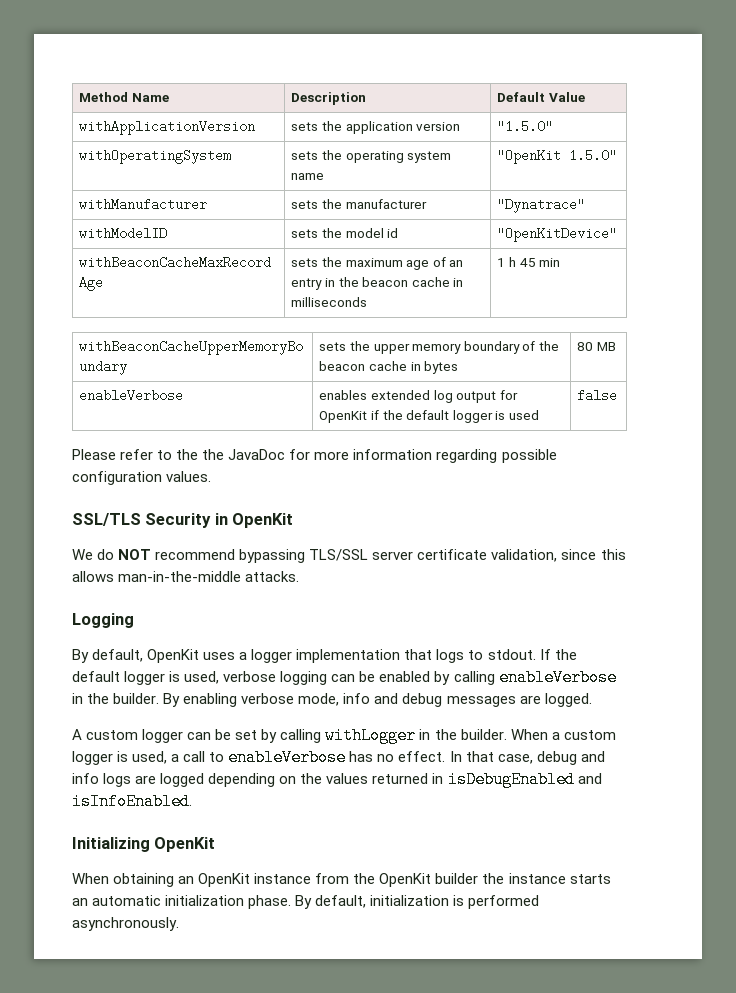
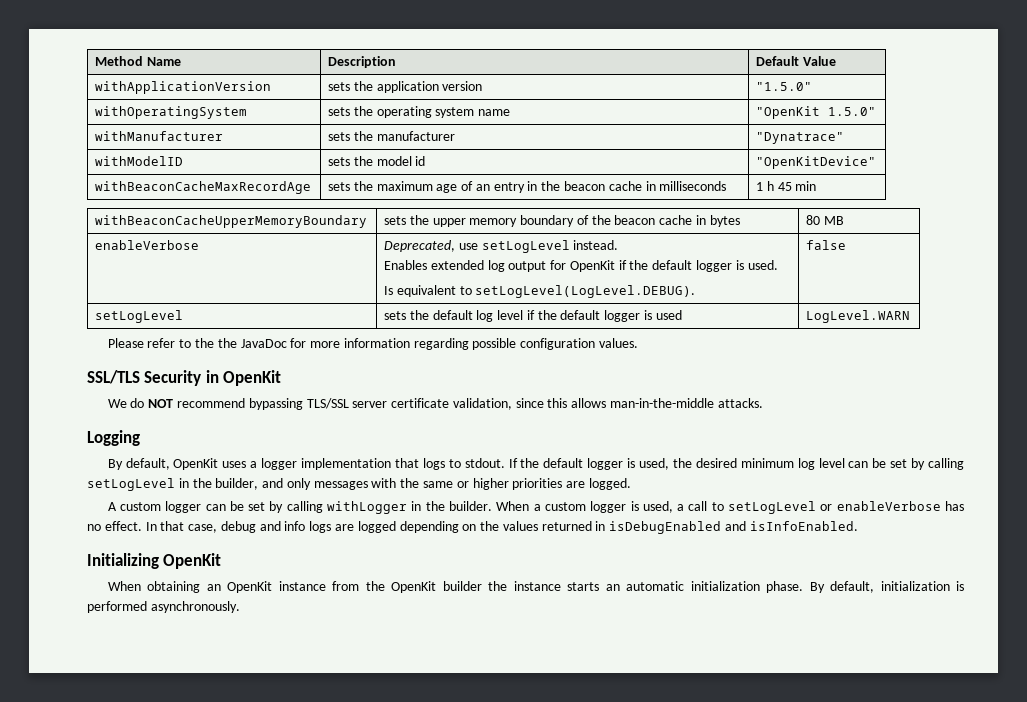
[319,390,368,400] enables -> [384,240,619,253] [384,260,428,270] Deprecated, use setLogLevel instead. // Enables
(506, 415) none -> [747,260,778,270] [384,285,696,298] [806,240,847,250] [95,310,184,323] [384,310,653,322] used. // Is equivalent to setLogLevel(LogLevel.DEBUG). | false // setLogLevel | sets the default log level if the default logger is
[577,389,618,402] false -> [806,310,911,323] LogLevel.WARN
[223,669,617,686] [72,693,516,707] verbose logging can be enabled by calling enableVerbose in the builder. By enabling verbose mode, info and debug messages -> [672,458,964,470] [87,478,563,491] the desired minimum log level can be set by calling setLogLevel in the builder, and only messages with the same or higher priorities
(225, 757) none -> [728,501,833,514] setLogLevel or

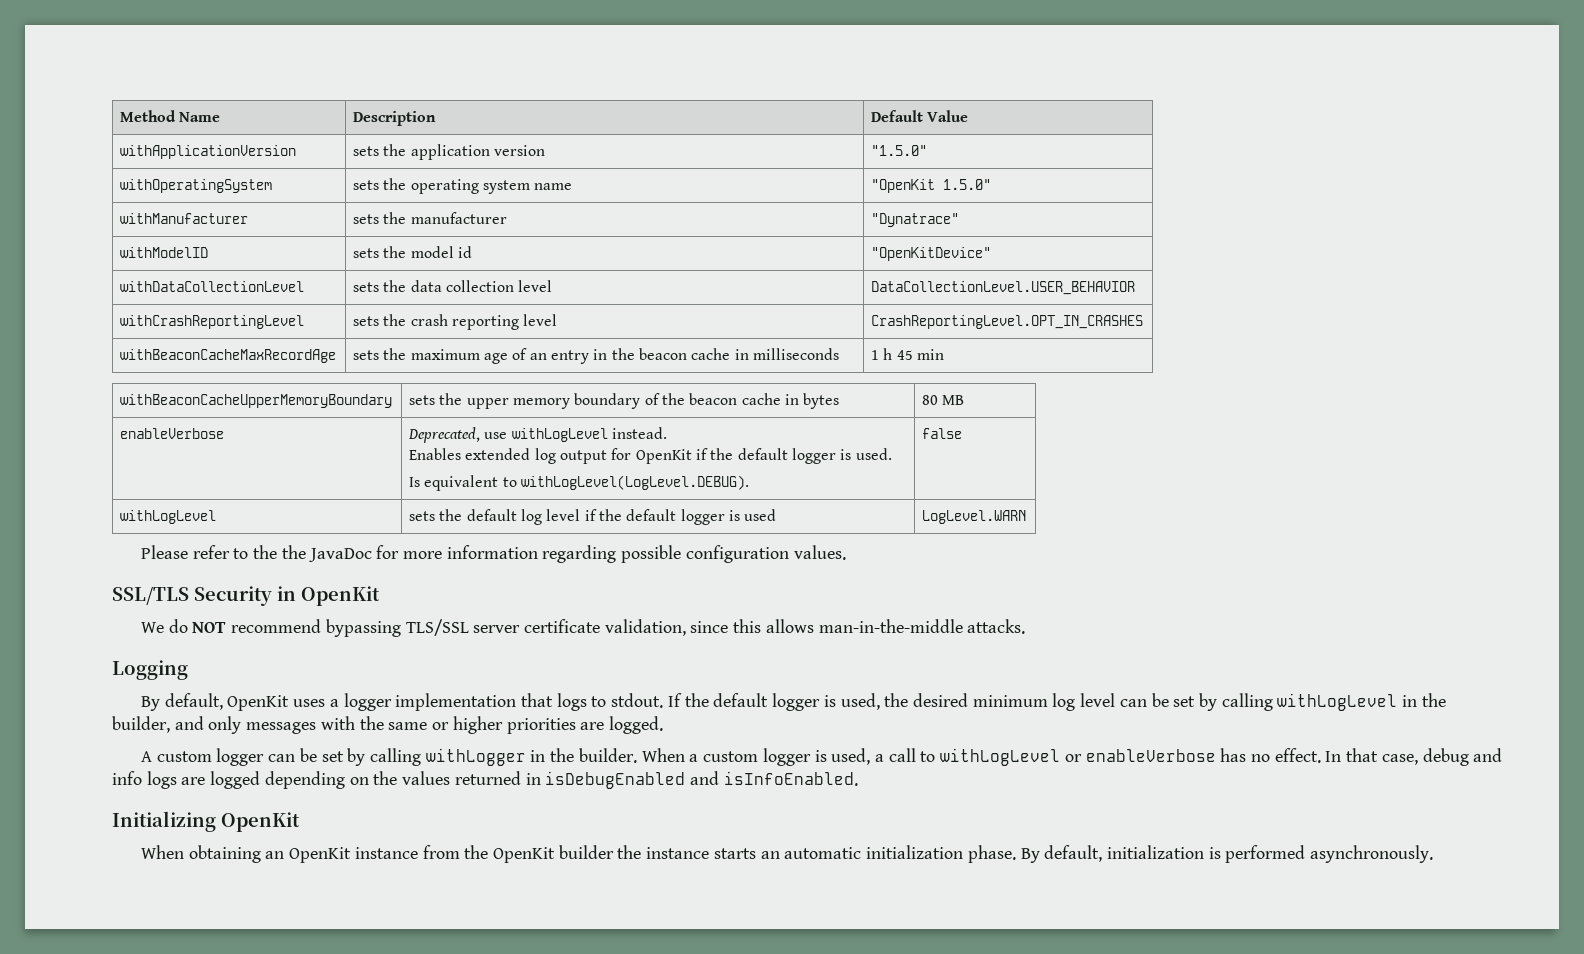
(877, 162) none -> [120,281,305,292] [353,280,553,292] [871,281,1136,295] [120,315,305,329] [353,314,558,330] [871,315,1144,329] // withDataCollectionLevel | sets the data collection level | DataCollectionLevel.USER_BEHAVIOR // withCrashReportingLevel | sets the crash reporting level | CrashReportingLevel.OPT_IN_CRASHES
[481,240,570,253] setLogLevel -> [511,428,608,442] withLogLevel
[475,285,696,298] setLogLevel(LogLevel.DEBUG). -> [520,475,749,490] withLogLevel(LogLevel.DEBUG).
[95,310,184,323] setLogLevel -> [120,510,217,524] withLogLevel
[87,478,175,491] setLogLevel -> [1277,693,1398,711] withLogLevel
[728,501,817,514] setLogLevel -> [940,748,1061,766] withLogLevel

